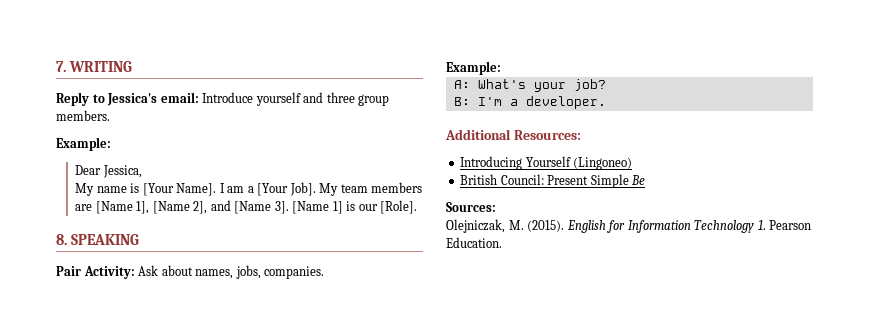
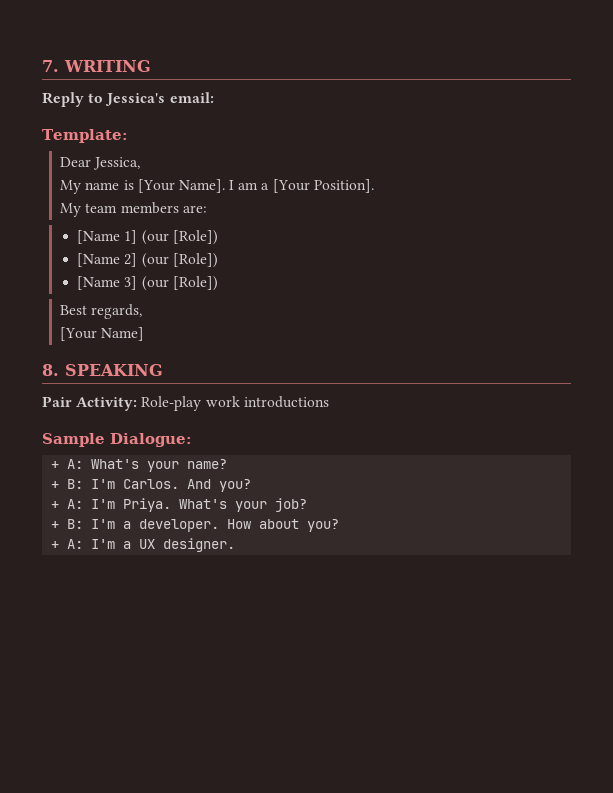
[202,92,390,106] [56,110,110,121] [56,137,111,151] Introduce yourself and three group members. // Example: -> [42,129,128,143] // Template:
[289,182,316,196] Job]. -> [313,179,374,193] Position]. //
[75,200,418,214] [56,234,139,245] [56,265,325,279] [446,61,501,75] [453,80,470,89] are [Name 1], [Name 2], and [Name 3]. [Name 1] is our [Role]. // 8. SPEAKING // Pair Activity: Ask about names, jobs, companies. // Example: // A: -> [182,205,207,213] [77,230,218,245] [77,253,218,268] [77,276,218,291] [60,304,143,319] [60,327,145,341] [42,364,163,376] [42,396,329,411] [42,433,192,447] [51,459,228,472] [51,479,252,492] [51,498,172,512] are: // [Name 1] (our [Role]) // [Name 2] (our [Role]) // [Name 3] (our [Role]) // Best regards, // [Your Name] // 8. SPEAKING // Pair Activity: Role-play work introductions // Sample Dialogue: // + A: What's your name? // + B: I'm Carlos. And you? // + A: I'm Priya.
(606, 85) none -> [51,521,60,529] +
[445,129,581,140] [460,156,633,170] [460,174,646,188] [446,202,496,212] [446,219,812,233] [446,237,502,248] // Additional Resources: // Introducing Yourself (Lingoneo) // British Council: Present Simple Be // Sources: // Olejniczak, M. (2015). English for Information Technology 1. Pearson Education. -> [227,519,340,532] [51,538,236,552] How about you? // + A: I'm a UX designer.

